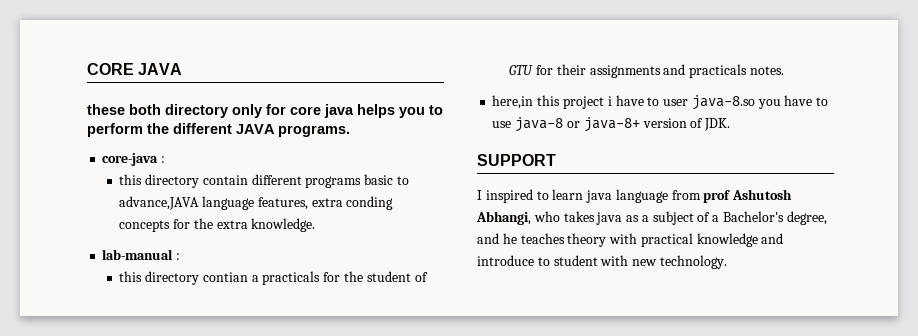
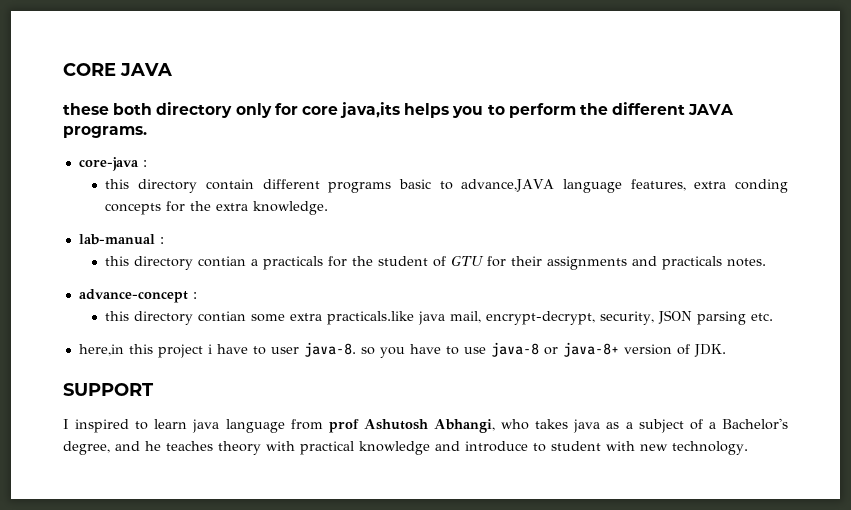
[324,104,354,118] java -> [340,102,401,118] java,its
(785, 70) none -> [78,289,197,303] [105,310,774,325] // advance-concept : // this directory contian some extra practicals.like java mail, encrypt-decrypt, security, JSON parsing etc.
[691,95,755,110] java-8.so -> [303,342,375,357] java-8. so

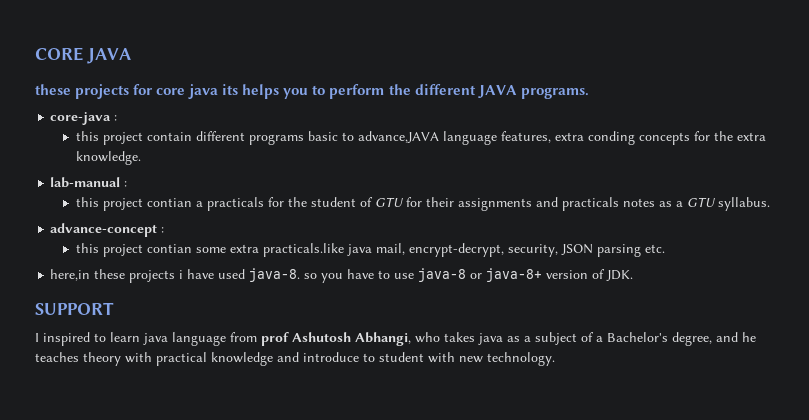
[113,102,401,118] both directory only for core java,its -> [75,84,239,99] projects for core java its
[138,179,198,193] directory -> [102,132,143,145] project
[134,256,194,270] directory -> [102,198,143,211] project
[727,258,767,267] notes. -> [622,197,770,211] notes as a GTU syllabus.
[134,311,194,325] directory -> [102,244,143,257] project
[128,344,299,358] this project i have to user -> [94,269,246,283] these projects i have used

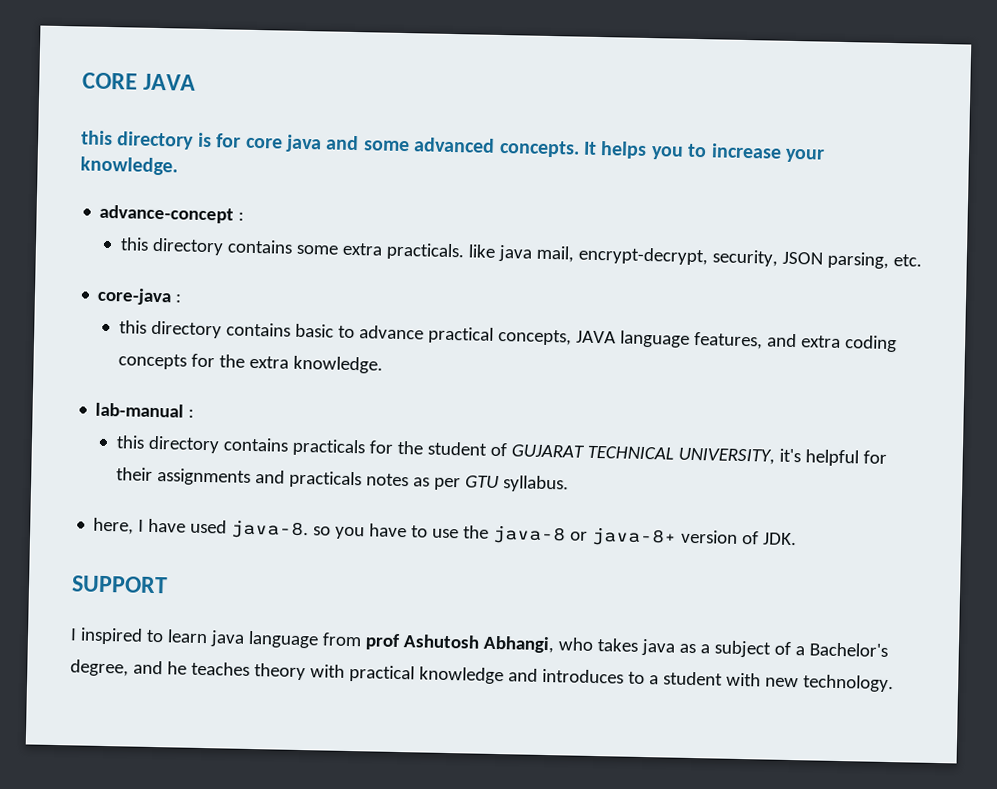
[35,84,589,99] [50,112,118,125] [75,131,635,145] these projects for core java its helps you to perform the different JAVA programs. // core-java : // this project contain different programs basic to advance,JAVA language features, extra conding -> [81,130,825,163] [80,156,178,176] [99,204,245,224] [119,237,922,269] [97,287,182,306] [118,320,897,353] this directory is for core java and some advanced concepts. It helps you to increase your knowledge. // advance-concept : // this directory contains some extra practicals. like java mail, encrypt-decrypt, security, JSON parsing, etc. // core-java : // this directory contains basic to advance practical concepts, JAVA language features, and extra coding
[102,198,203,211] project contian a -> [147,435,289,454] directory contains
[374,197,403,207] GTU -> [510,444,859,467] GUJARAT TECHNICAL UNIVERSITY, it's helpful
[675,201,683,207] a -> [433,477,461,491] per
[50,223,165,237] [75,243,665,257] [50,269,184,283] advance-concept : // this project contian some extra practicals.like java mail, encrypt-decrypt, security, JSON parsing etc. // here,in these projects i -> [93,517,145,535] here, I
(415, 276) none -> [463,525,490,539] the
[303,352,375,362] introduce to -> [541,668,659,685] introduces to a

